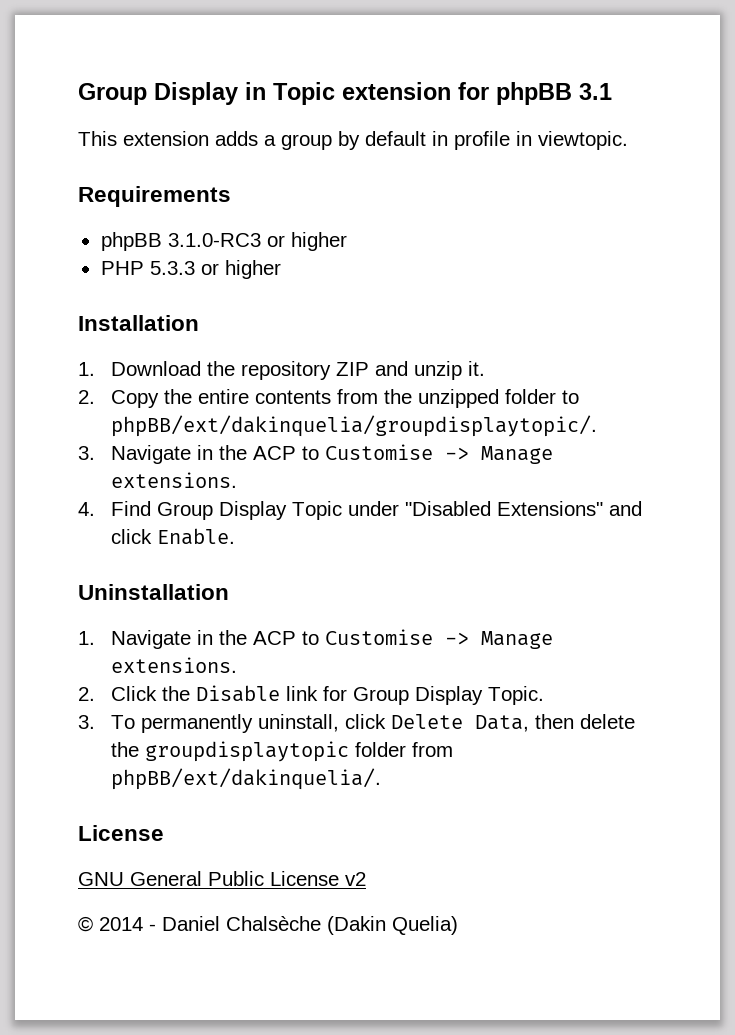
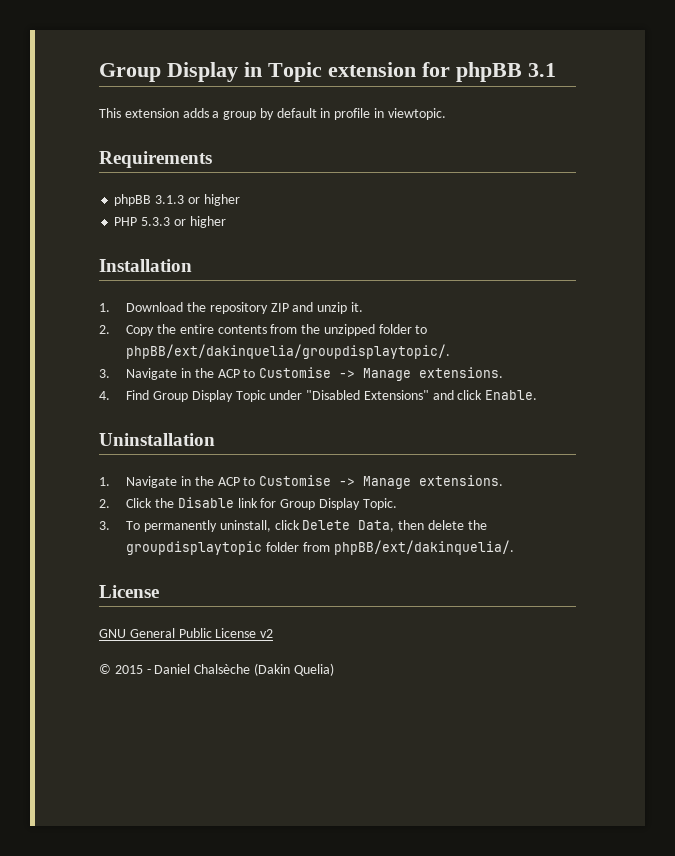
[167,233,261,247] 3.1.0-RC3 -> [155,195,185,204] 3.1.3
[99,917,143,931] 2014 -> [114,665,143,674] 2015

